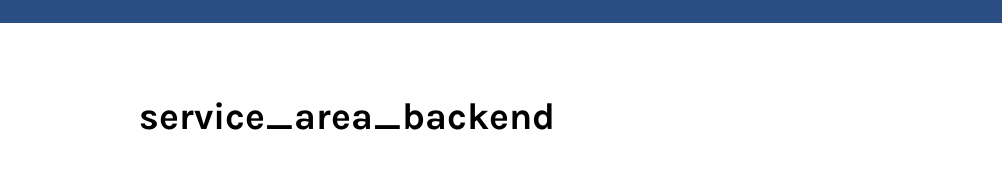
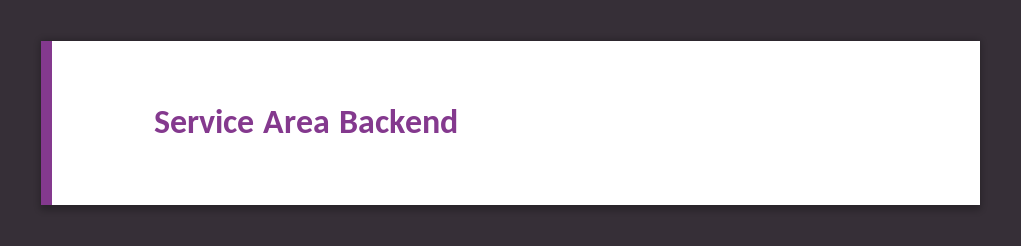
[139,102,555,130] service_area_backend -> [154,109,459,133] Service Area Backend

